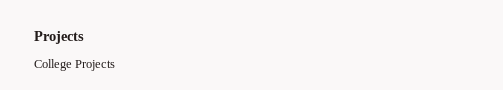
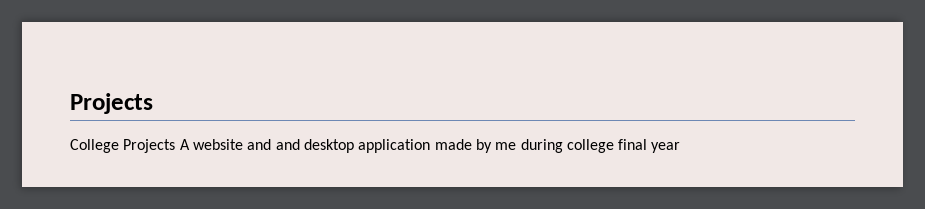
(116, 65) none -> [179,139,681,153] A website and and desktop application made by me during college final year

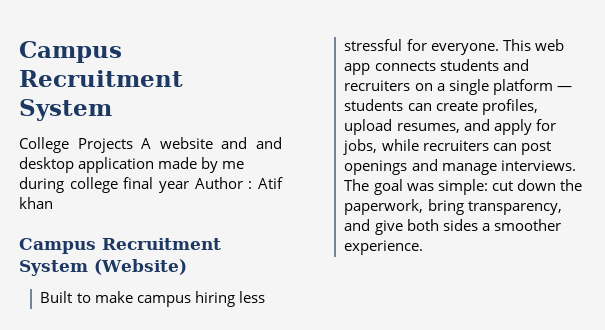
[70,93,153,114] Projects -> [19,41,122,63] [19,70,183,87] [19,99,112,121] Campus Recruitment System
(681, 147) none -> [194,177,283,189] [19,197,53,209] [19,238,221,254] [19,259,187,276] [40,291,265,307] [344,39,564,55] [344,59,529,75] [344,79,572,95] [344,99,538,115] [344,119,556,135] [343,139,551,155] [344,159,576,175] [344,179,582,195] [344,199,562,215] [344,219,561,235] [344,240,424,255] Author : Atif khan // Campus Recruitment System (Website) // Built to make campus hiring less stressful for everyone. This web app connects students and recruiters on a single platform — students can create profiles, upload resumes, and apply for jobs, while recruiters can post openings and manage interviews. The goal was simple: cut down the paperwork, bring transparency, and give both sides a smoother experience.

